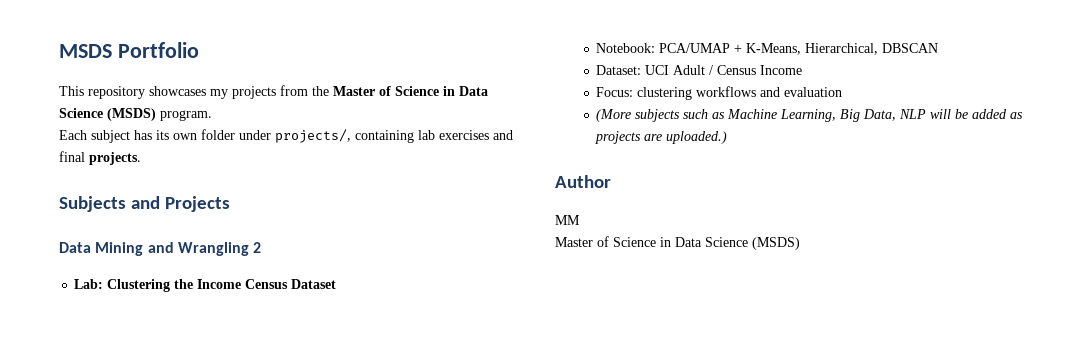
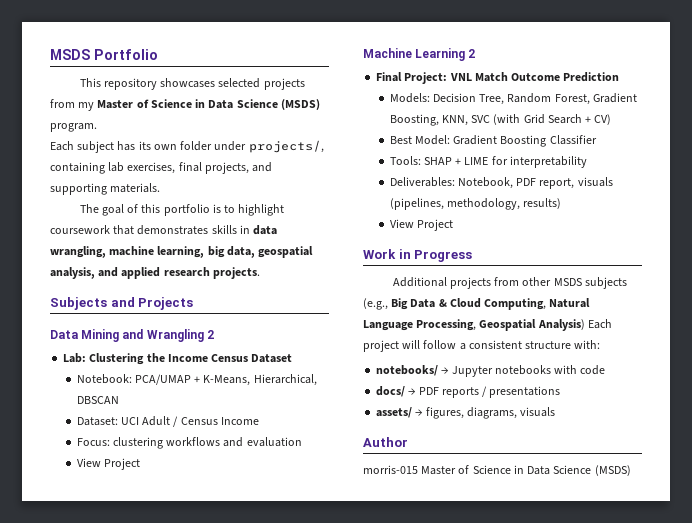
[210,85,329,99] my projects from the -> [218,78,305,90] [50,99,95,111] selected projects from my
[439,130,513,140] [59,151,85,162] exercises and final -> [127,162,273,174] [50,183,161,195] [79,204,285,216] [50,225,278,235] [50,246,314,258] [50,267,210,279] exercises, final projects, and supporting materials. // The goal of this portfolio is to highlight coursework that demonstrates skills in data wrangling, machine learning, big data, geospatial analysis, and applied research
[596,109,1024,122] [595,131,728,144] (More subjects such as Machine Learning, Big Data, NLP will be added as projects are uploaded.) -> [76,458,140,470] [363,48,476,61] [376,72,620,84] [389,93,637,105] [389,114,612,126] [389,135,597,147] [389,156,587,168] [389,177,613,189] [389,198,562,210] [389,219,453,231] [363,249,473,262] [392,277,627,289] [363,298,591,310] [363,319,612,331] [363,340,601,352] [376,365,606,377] [376,386,561,398] [376,407,556,419] View Project // Machine Learning 2 // Final Project: VNL Match Outcome Prediction // Models: Decision Tree, Random Forest, Gradient Boosting, KNN, SVC (with Grid Search + CV) // Best Model: Gradient Boosting Classifier // Tools: SHAP + LIME for interpretability // Deliverables: Notebook, PDF report, visuals (pipelines, methodology, results) // View Project // Work in Progress // Additional projects from other MSDS subjects (e.g., Big Data & Cloud Computing, Natural Language Processing, Geospatial Analysis) Each project will follow a consistent structure with: // notebooks/ → Jupyter notebooks with code // docs/ → PDF reports / presentations // assets/ → figures, diagrams, visuals
[555,215,580,225] MM // -> [363,465,418,474] morris-015

